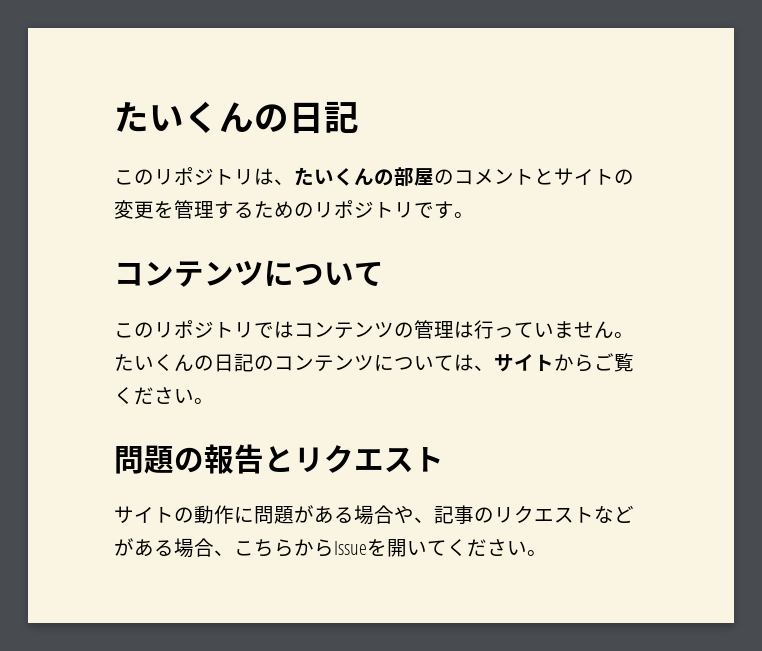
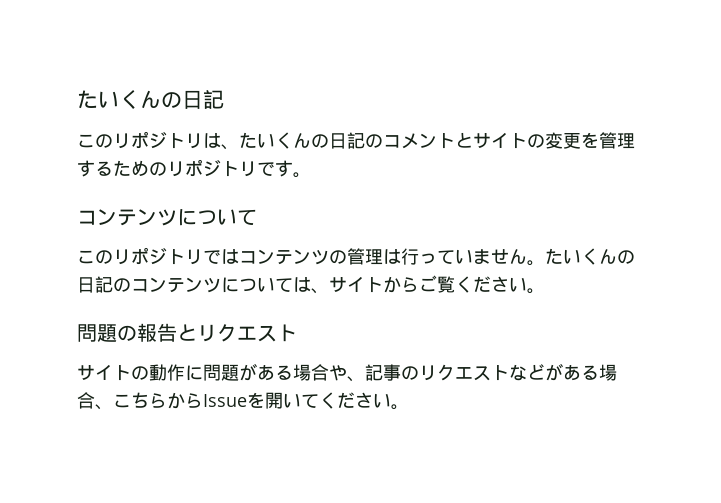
[394,167,434,186] 部屋 -> [329,132,365,149] 日記

